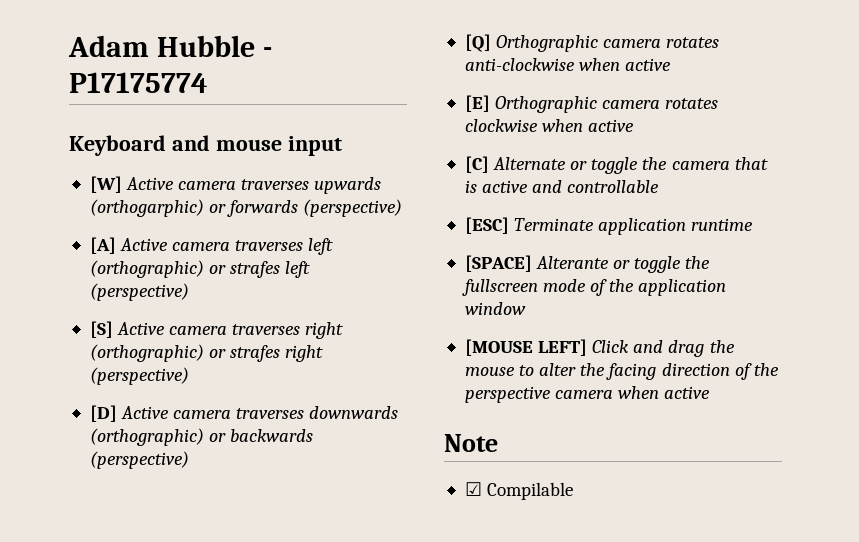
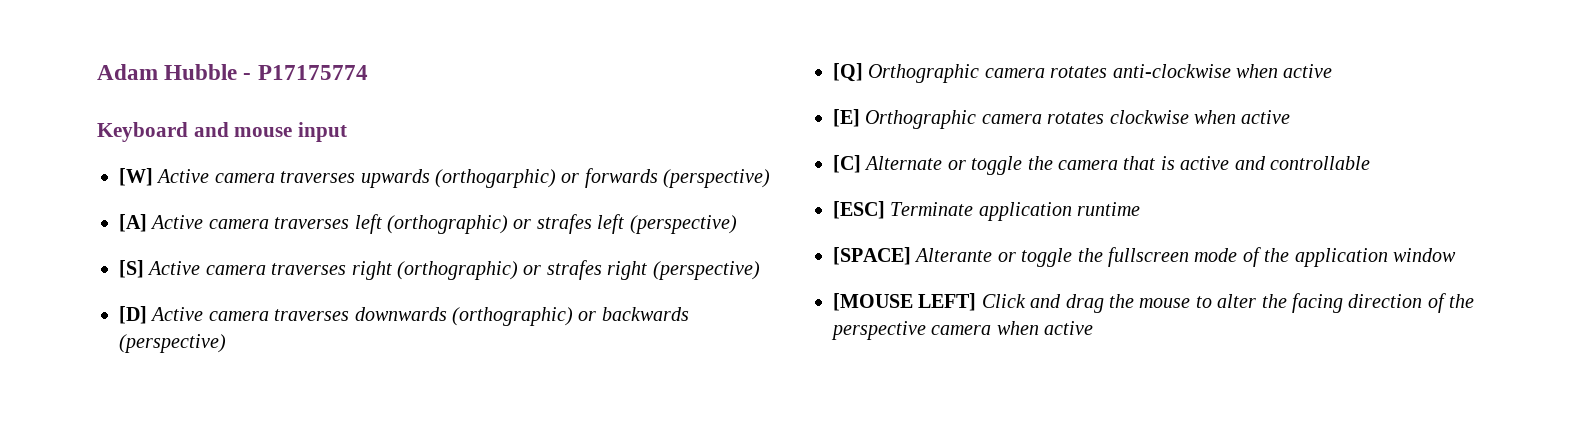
[444,434,498,452] [464,482,574,500] // Note // ☑ Compilable -> (1094, 328) none

